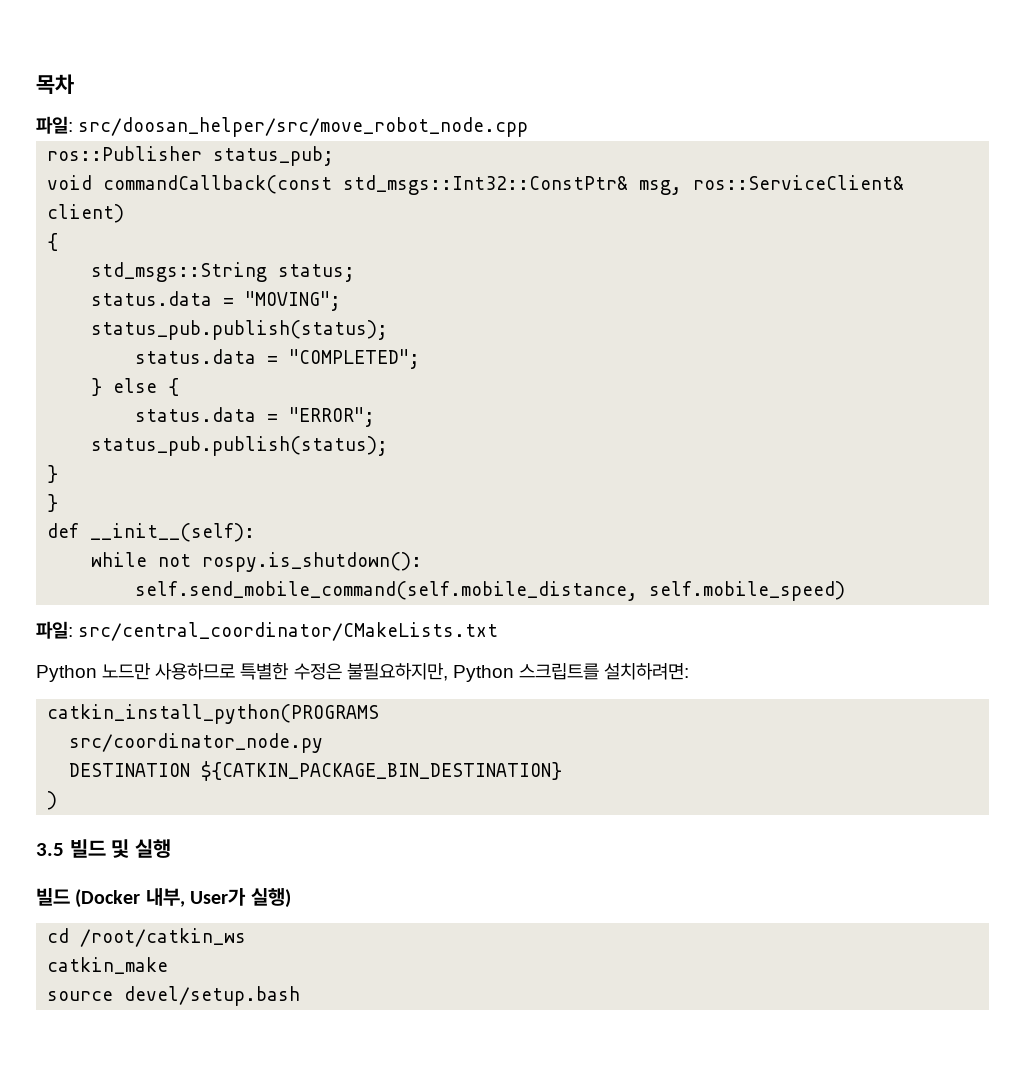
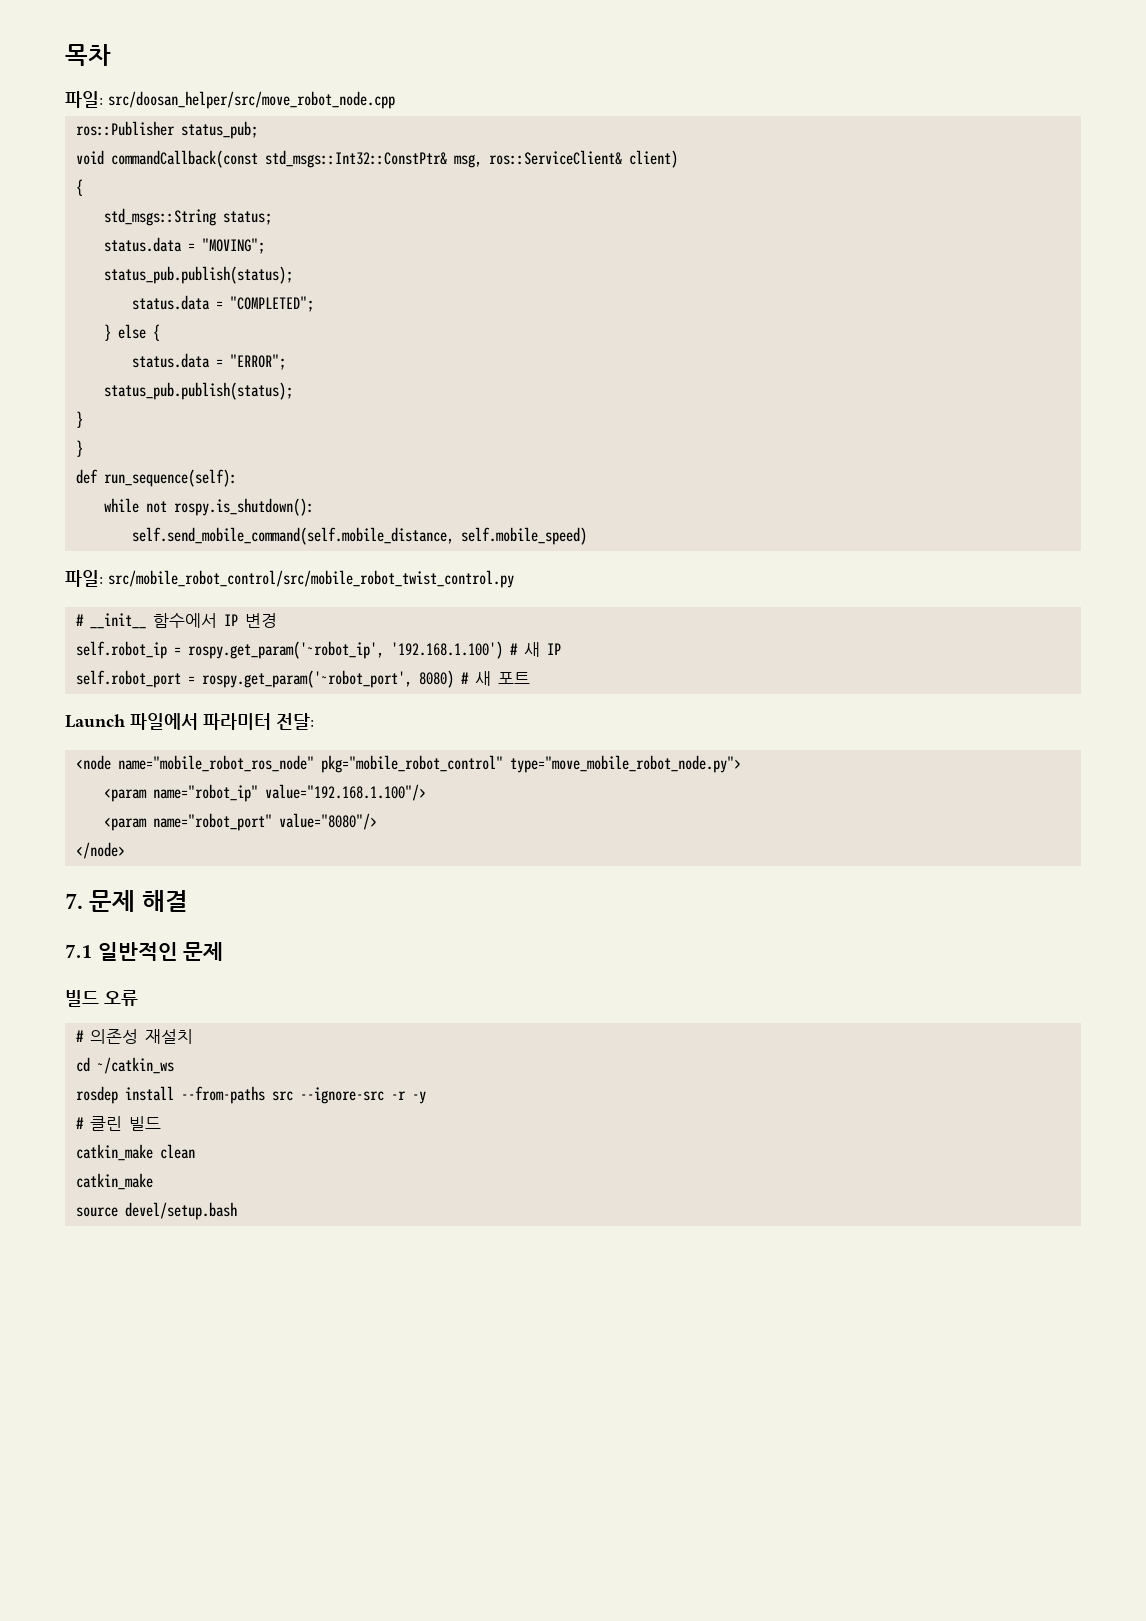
[90,523,256,542] __init__(self): -> [103,469,237,487] run_sequence(self):
[78,622,499,641] [36,663,690,682] [47,704,380,724] [69,733,324,753] [69,761,563,781] [47,791,58,810] [36,839,172,858] [36,888,291,908] [47,928,247,947] src/central_coordinator/CMakeLists.txt // Python 노드만 사용하므로 특별한 수정은 불필요하지만, Python 스크립트를 설치하려면: // catkin_install_python(PROGRAMS // src/coordinator_node.py // DESTINATION ${CATKIN_PACKAGE_BIN_DESTINATION} // ) // 3.5 빌드 및 실행 // 빌드 (Docker 내부, User가 실행) // cd /root/catkin_ws -> [108,570,514,588] [75,613,277,629] [75,641,561,659] [75,670,530,688] [65,713,314,730] [75,755,741,773] [103,784,426,802] [103,813,377,831] [75,842,125,859] [65,890,188,912] [65,942,224,961] [65,990,138,1007] [75,1029,193,1044] [75,1057,174,1074] [75,1086,426,1104] [75,1116,161,1131] [75,1144,195,1161] src/mobile_robot_control/src/mobile_robot_twist_control.py // # __init__ 함수에서 IP 변경 // self.robot_ip = rospy.get_param('~robot_ip', '192.168.1.100') # 새 IP // self.robot_port = rospy.get_param('~robot_port', 8080) # 새 포트 // Launch 파일에서 파라미터 전달: // <node name="mobile_robot_ros_node" pkg="mobile_robot_control" type="move_mobile_robot_node.py"> // <param name="robot_ip" value="192.168.1.100"/> // <param name="robot_port" value="8080"/> // </node> // 7. 문제 해결 // 7.1 일반적인 문제 // 빌드 오류 // # 의존성 재설치 // cd ~/catkin_ws // rosdep install --from-paths src --ignore-src -r -y // # 클린 빌드 // catkin_make clean

